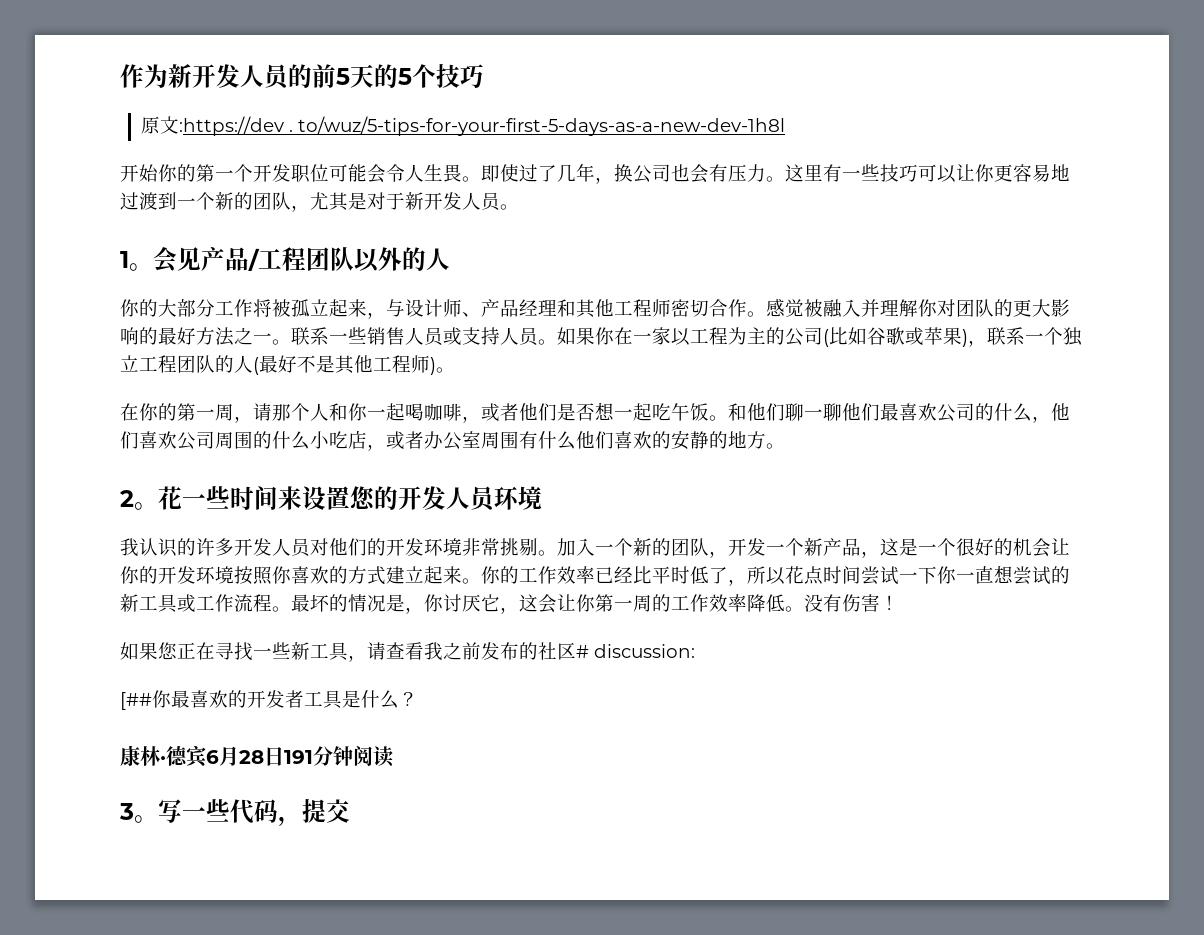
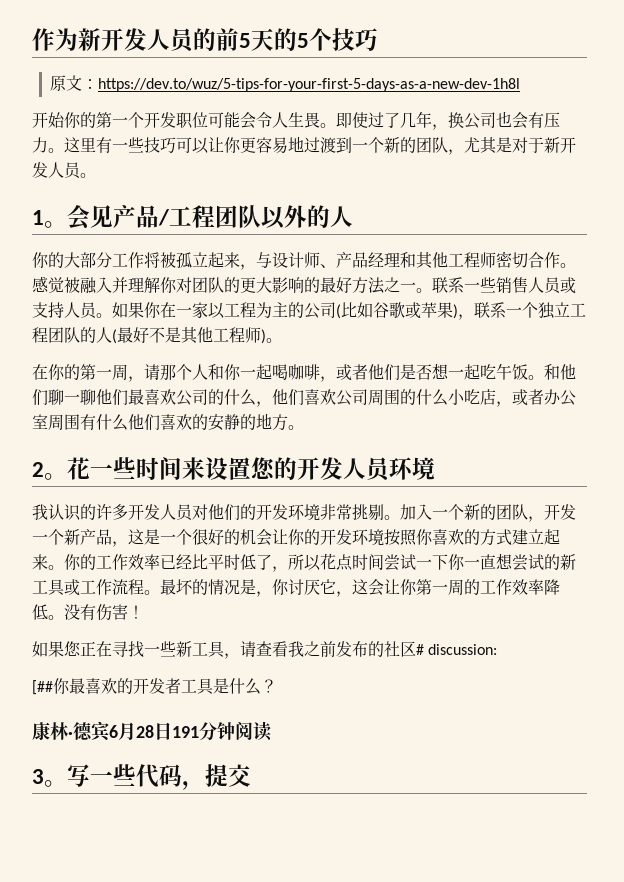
[178,116,785,136] :https://dev . to/wuz/5-tips-for-your-first-5-days-as-a-new-dev-1h8l -> [82,78,521,92] ：https://dev.to/wuz/5-tips-for-your-first-5-days-as-a-new-dev-1h8l

